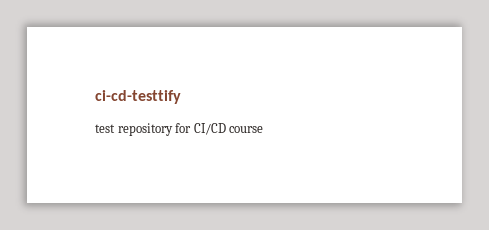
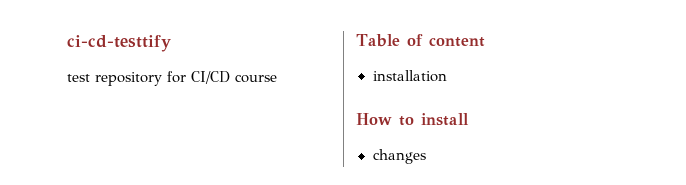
(264, 129) none -> [356,34,485,47] [372,70,447,82] [356,113,469,126] [372,149,426,164] // Table of content // installation // How to install // changes

